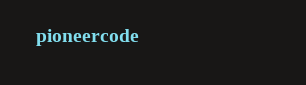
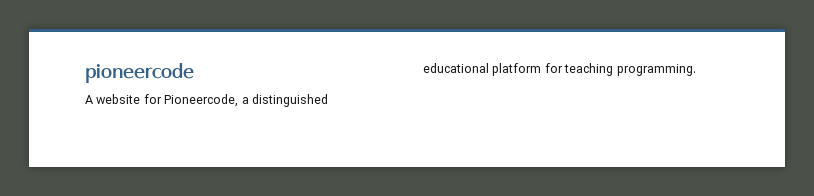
(139, 37) none -> [85,94,328,107] [423,63,696,76] // A website for Pioneercode, a distinguished educational platform for teaching programming.

